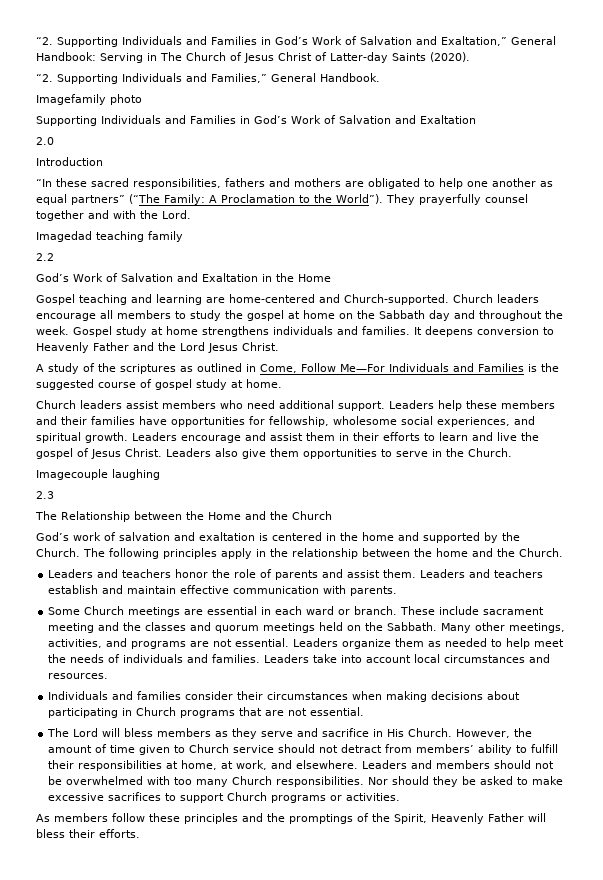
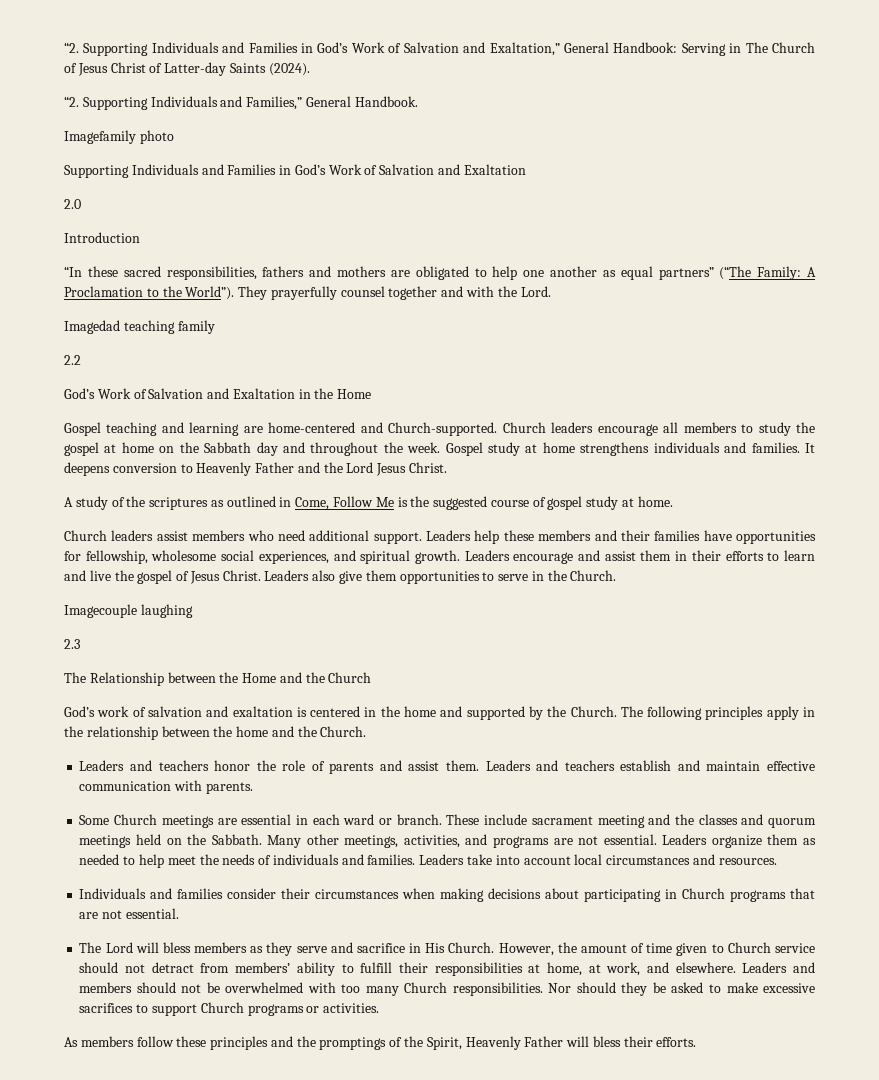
[430,52,470,62] (2020). -> [268,63,310,76] (2024).
[340,363,524,372] Me—For Individuals and Families -> [375,497,394,507] Me

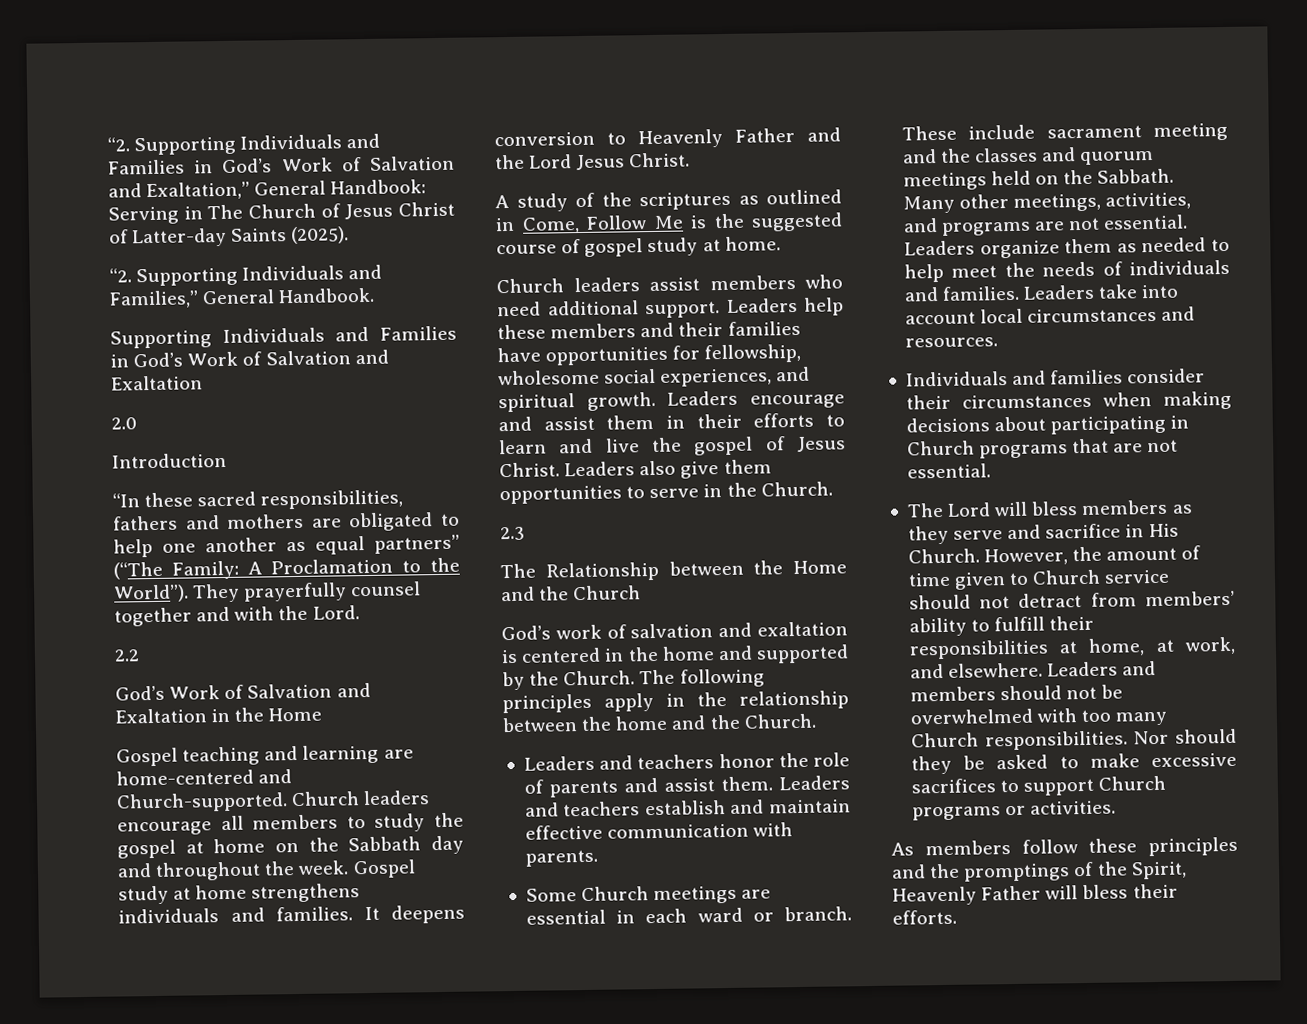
[268,63,310,76] (2024). -> [290,226,350,245] (2025).
[64,130,174,144] // Imagefamily photo -> (376, 295) none
[64,320,215,334] // Imagedad teaching family -> (360, 612) none
[64,604,193,618] // Imagecouple laughing -> (833, 489) none

